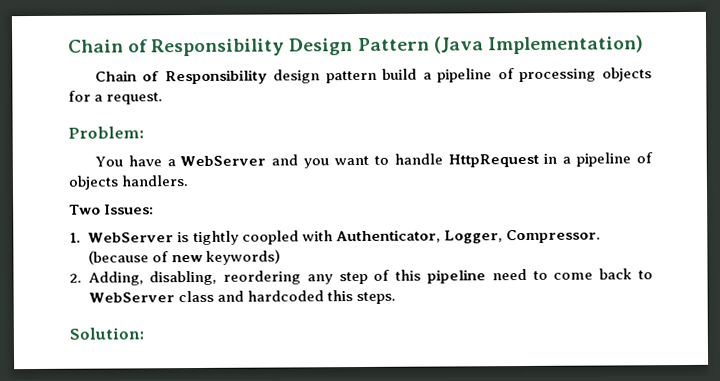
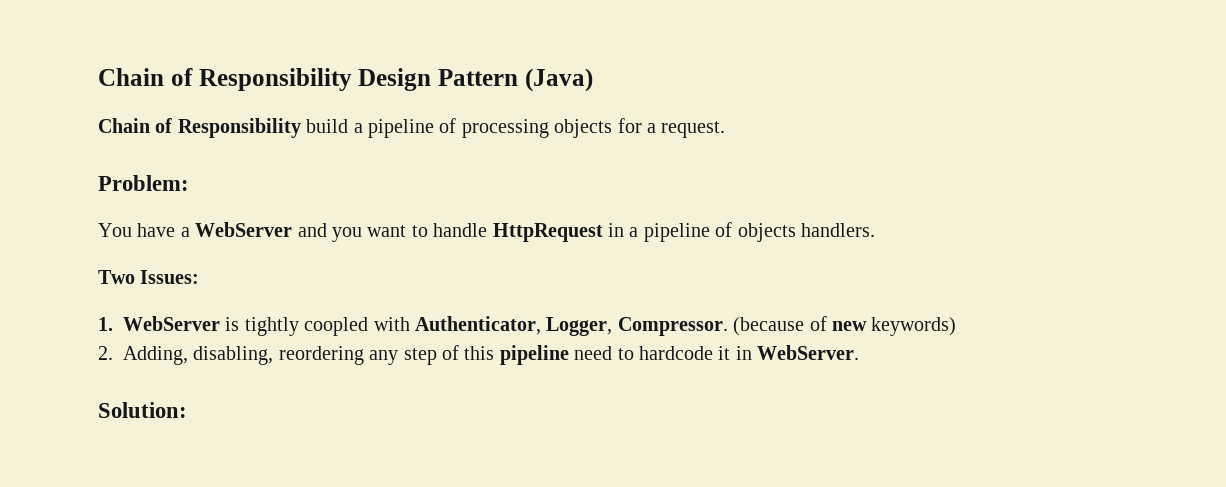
[433,35,644,55] [94,69,377,85] (Java Implementation) // Chain of Responsibility design pattern -> [524,68,593,92] [98,118,301,138] (Java) // Chain of Responsibility
[553,268,653,280] [88,290,396,305] come back to WebServer class and hardcoded this steps. -> [638,345,860,360] hardcode it in WebServer.

